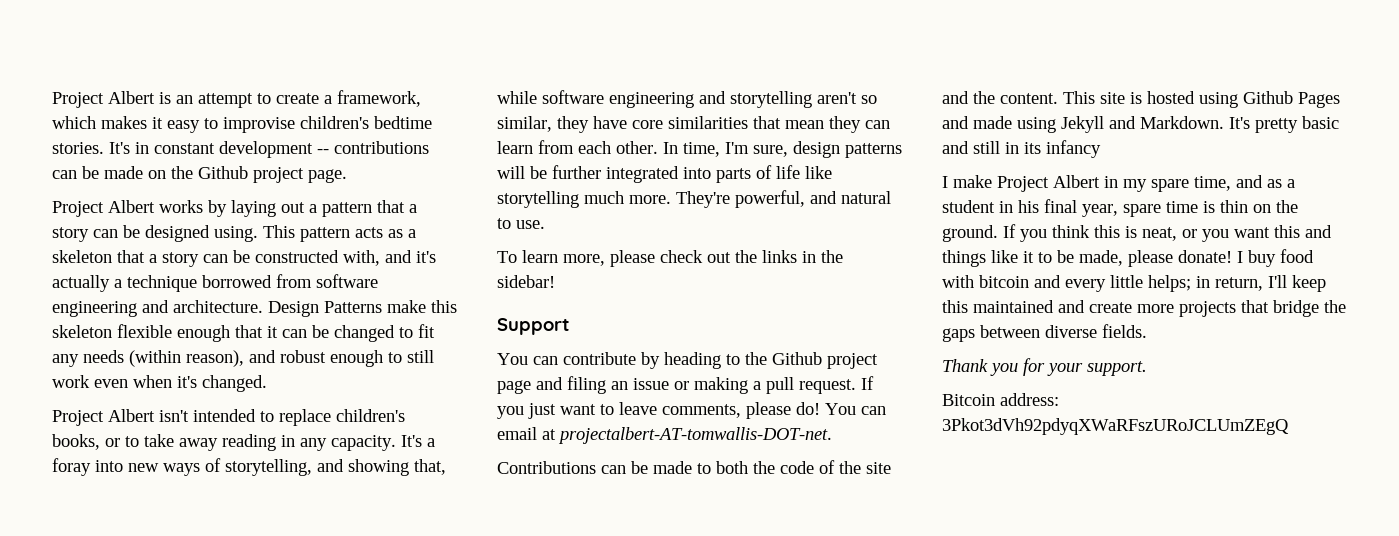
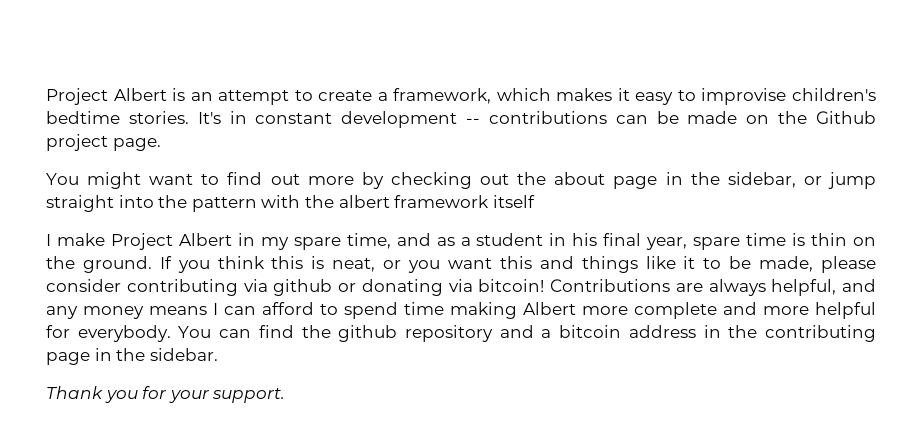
[52,200,417,217] [52,225,416,242] [52,250,436,267] [52,274,378,292] [52,300,457,317] [52,324,435,342] [52,350,434,367] [52,375,267,392] [52,409,405,426] [52,434,435,451] [52,458,446,476] [497,90,877,108] [497,116,890,133] [497,140,902,158] [497,165,832,183] [497,190,891,208] [497,218,545,229] [497,250,843,267] [497,275,555,288] [497,318,570,335] [497,352,878,369] [497,376,874,394] [497,402,886,419] [497,427,832,444] [497,460,891,474] [942,91,1340,108] [942,116,1339,133] [942,140,1101,158] Project Albert works by laying out a pattern that a story can be designed using. This pattern acts as a skeleton that a story can be constructed with, and it's actually a technique borrowed from software engineering and architecture. Design Patterns make this skeleton flexible enough that it can be changed to fit any needs (within reason), and robust enough to still work even when it's changed. // Project Albert isn't intended to replace children's books, or to take away reading in any capacity. It's a foray into new ways of storytelling, and showing that, while software engineering and storytelling aren't so similar, they have core similarities that mean they can learn from each other. In time, I'm sure, design patterns will be further integrated into parts of life like storytelling much more. They're powerful, and natural to use. // To learn more, please check out the links in the sidebar! // Support // You can contribute by heading to the Github project page and filing an issue or making a pull request. If you just want to leave comments, please do! You can email at projectalbert-AT-tomwallis-DOT-net. // Contributions can be made to both the code of the site and the content. This site is hosted using Github Pages and made using Jekyll and Markdown. It's pretty basic and still in its infancy -> [46,172,876,189] [46,195,535,212] You might want to find out more by checking out the about page in the sidebar, or jump straight into the pattern with the albert framework itself
[1178,249,1314,267] [942,275,1326,292] [942,300,1346,317] [942,324,1147,342] donate! I buy food with bitcoin and every little helps; in return, I'll keep this maintained and create more projects that bridge the gaps between diverse fields. -> [46,279,876,296] [46,302,876,319] [46,325,876,342] [46,348,218,365] consider contributing via github or donating via bitcoin! Contributions are always helpful, and any money means I can afford to spend time making Albert more complete and more helpful for everybody. You can find the github repository and a bitcoin address in the contributing page in the sidebar.
[942,393,1059,406] [942,418,1289,435] // Bitcoin address: 3Pkot3dVh92pdyqXWaRFszURoJCLUmZEgQ -> (286, 395) none

